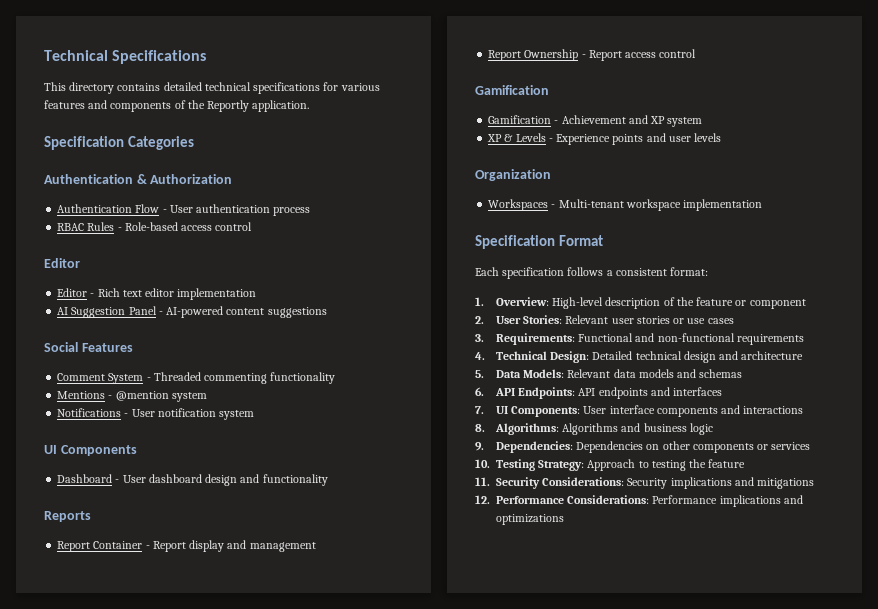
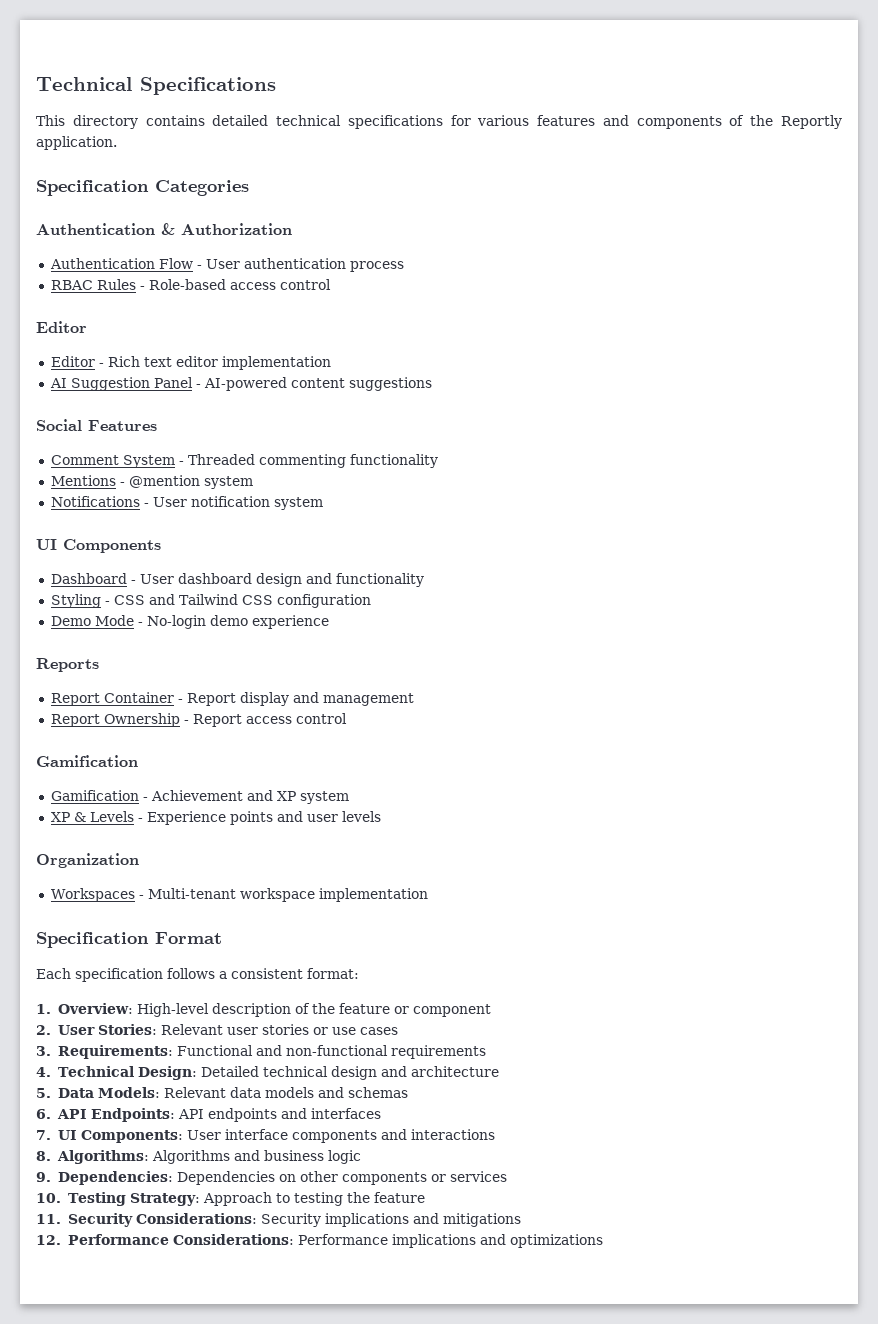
(328, 480) none -> [50,594,371,608] [50,615,329,629] // Styling - CSS and Tailwind CSS configuration // Demo Mode - No-login demo experience

